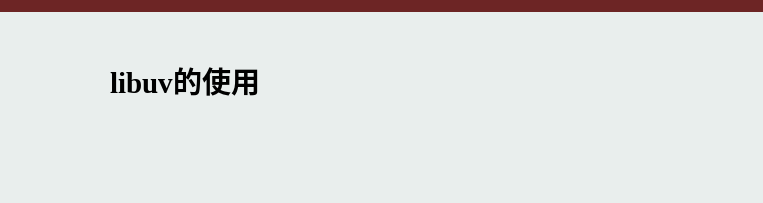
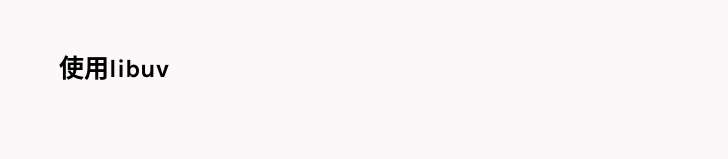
[110,67,260,96] libuv的使用 -> [59,55,169,81] 使用libuv

